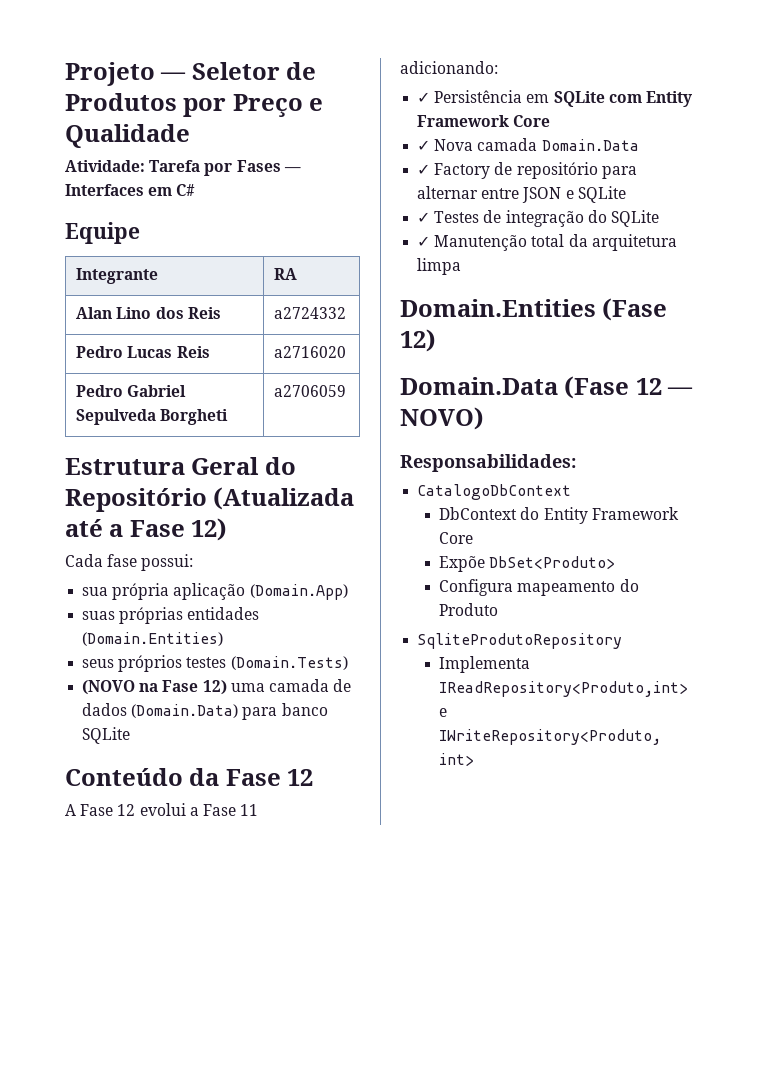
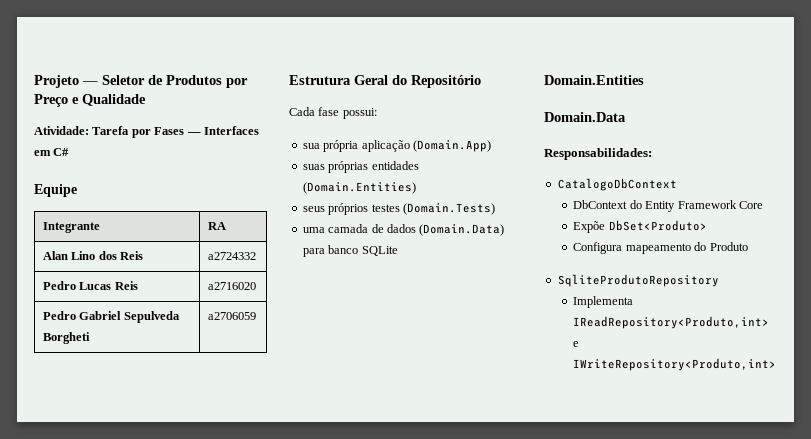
[213,487,355,510] [65,518,228,541] (Atualizada até a Fase 12) -> (481, 81) none
[82,680,227,695] (NOVO na Fase 12) -> (495, 209) none
[65,768,314,786] [65,803,259,816] [400,61,498,74] [417,90,692,107] [417,115,551,127] [417,138,639,151] [417,162,637,179] [417,186,626,203] [417,210,659,227] [417,234,677,251] [417,258,462,275] // Conteúdo da Fase 12 // A Fase 12 evolui a Fase 11 adicionando: // ✓ Persistência em SQLite com Entity Framework Core // ✓ Nova camada Domain.Data // ✓ Factory de repositório para alternar entre JSON e SQLite // ✓ Testes de integração do SQLite // ✓ Manutenção total da arquitetura limpa -> (398, 251) none
[602,298,668,321] [400,329,436,352] [400,376,694,399] [400,407,484,430] (Fase 12) // Domain.Data (Fase 12 — NOVO) -> [544,112,626,122] // Domain.Data

